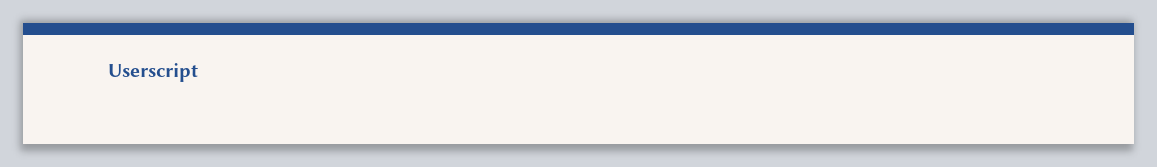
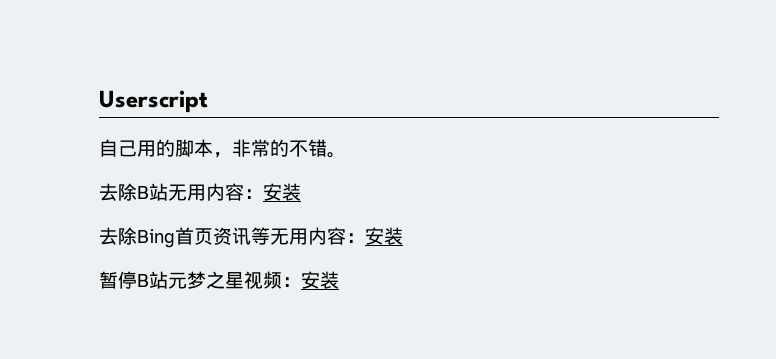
(198, 72) none -> [99,139,346,158] [99,183,301,201] [99,227,403,248] [99,271,339,289] // 自己用的脚本，非常的不错。 // 去除B站无用内容：安装 // 去除Bing首页资讯等无用内容：安装 // 暂停B站元梦之星视频：安装

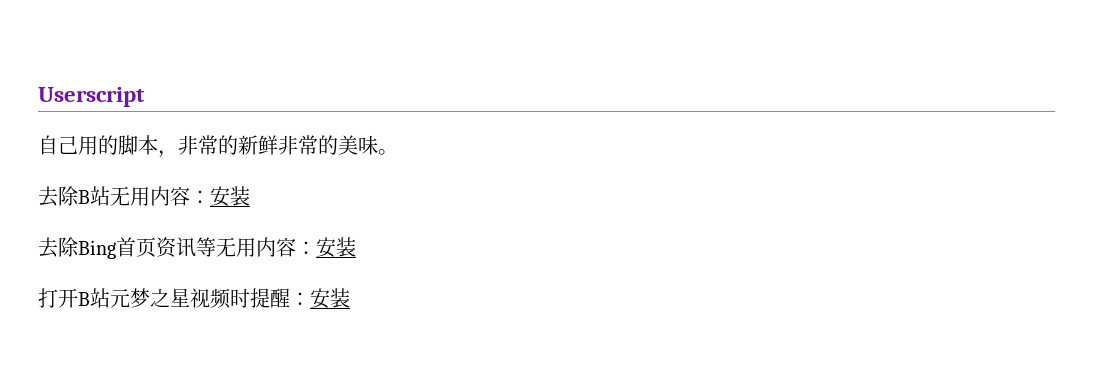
[289,139,327,157] 不错 -> [238,135,378,155] 新鲜非常的美味
[99,271,137,289] 暂停 -> [38,288,78,308] 打开
(282, 280) none -> [230,288,290,308] 时提醒

